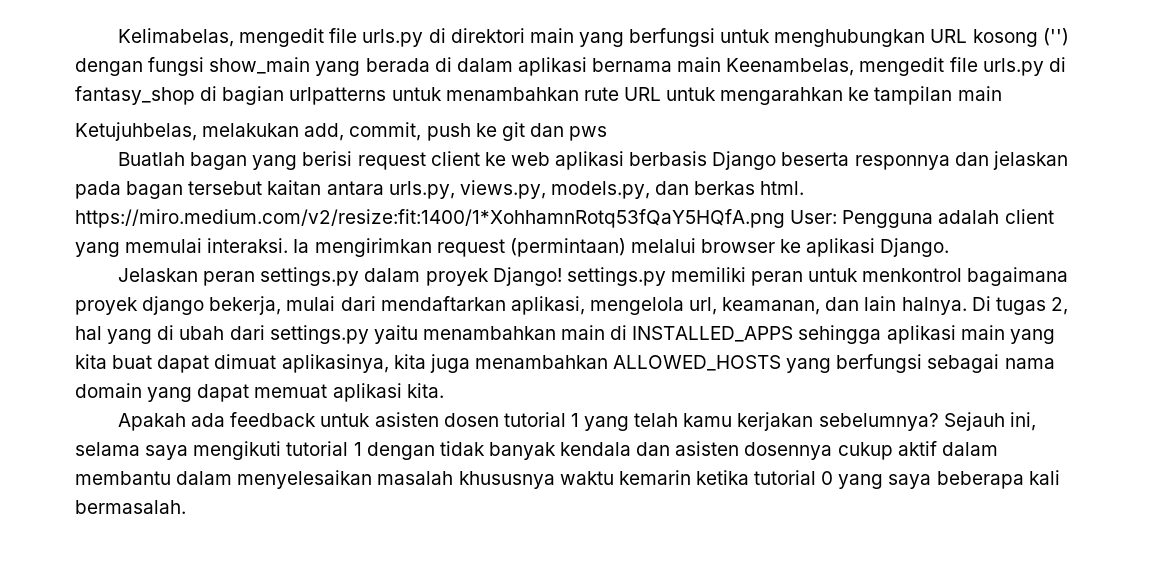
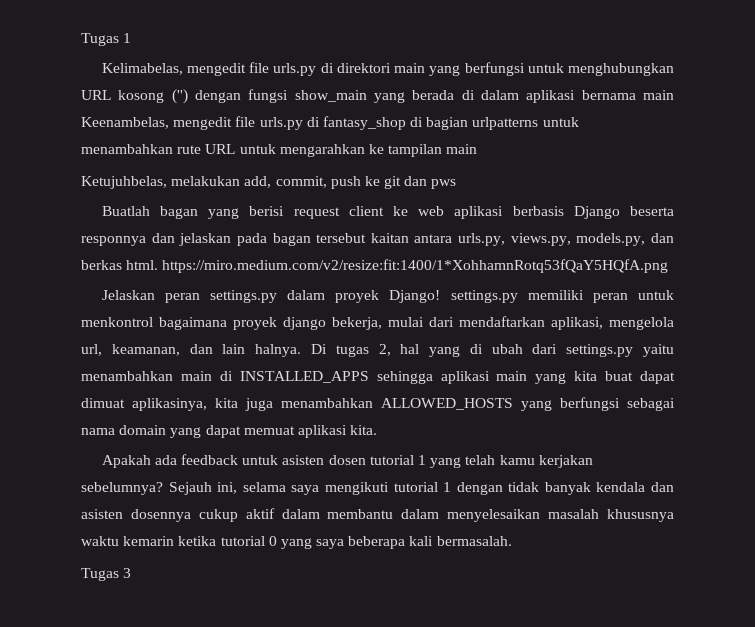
(117, 37) none -> [81,33,132,46] Tugas 1 //
[790,209,1054,228] [75,238,950,257] User: Pengguna adalah client yang memulai interaksi. Ia mengirimkan request (permintaan) melalui browser ke aplikasi Django. -> (669, 266) none
(186, 507) none -> [81,568,132,581] // Tugas 3

